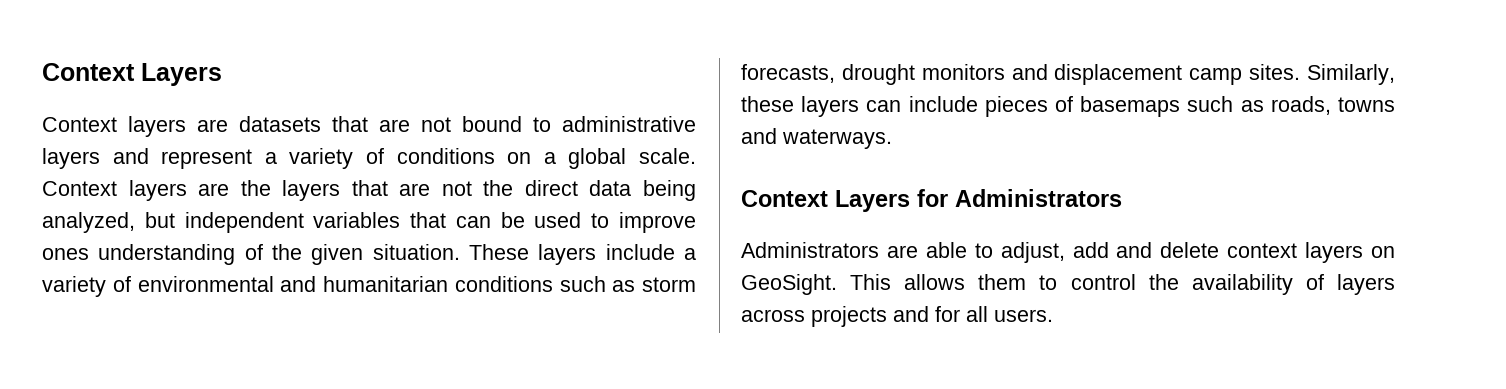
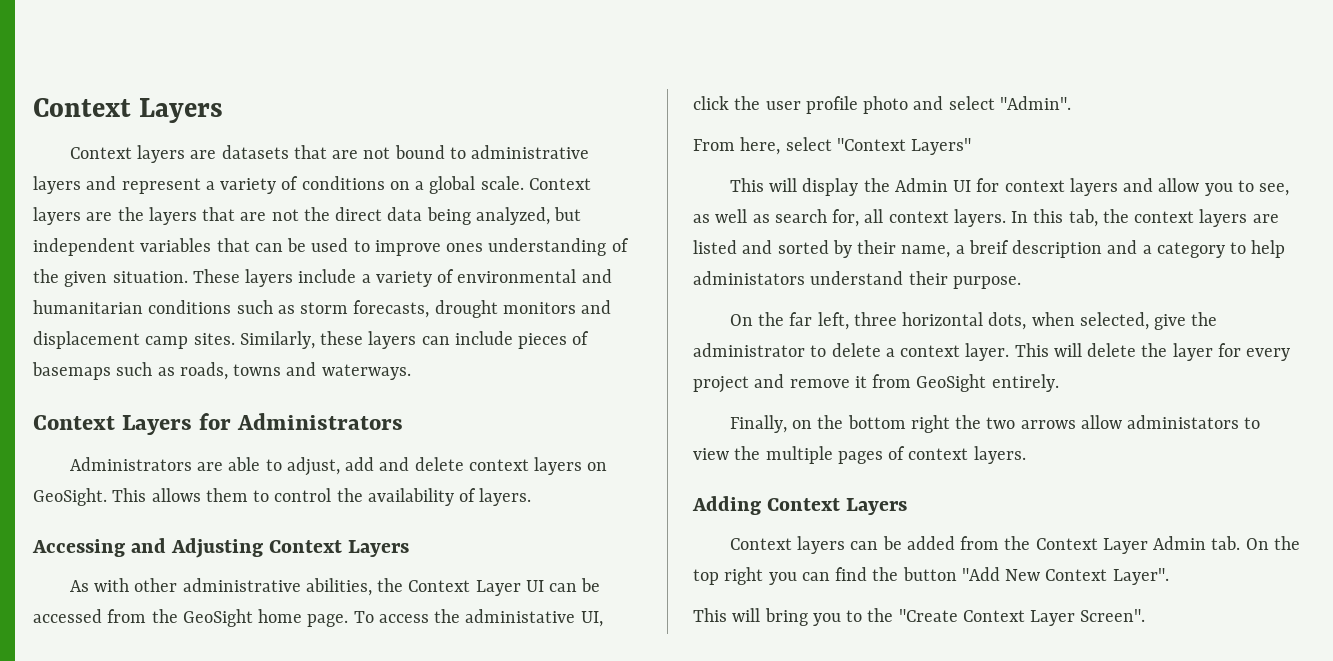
[1337,274,1395,295] [741,306,1053,327] layers across projects and for all users. -> [479,488,532,506] [32,538,410,558] [69,578,601,596] [33,609,603,627] [693,96,1071,114] [693,137,972,155] [729,178,1290,196] [693,209,1279,227] [693,240,1286,258] [693,271,1021,289] [729,312,1218,330] [693,343,1291,361] [693,374,1059,393] [729,415,1261,433] [693,446,1026,464] [692,496,908,515] [729,536,1300,554] [693,567,1169,585] [693,608,1146,626] layers. // Accessing and Adjusting Context Layers // As with other administrative abilities, the Context Layer UI can be accessed from the GeoSight home page. To access the administative UI, click the user profile photo and select "Admin". // From here, select "Context Layers" // This will display the Admin UI for context layers and allow you to see, as well as search for, all context layers. In this tab, the context layers are listed and sorted by their name, a breif description and a category to help administators understand their purpose. // On the far left, three horizontal dots, when selected, give the administrator to delete a context layer. This will delete the layer for every project and remove it from GeoSight entirely. // Finally, on the bottom right the two arrows allow administators to view the multiple pages of context layers. // Adding Context Layers // Context layers can be added from the Context Layer Admin tab. On the top right you can find the button "Add New Context Layer". // This will bring you to the "Create Context Layer Screen".

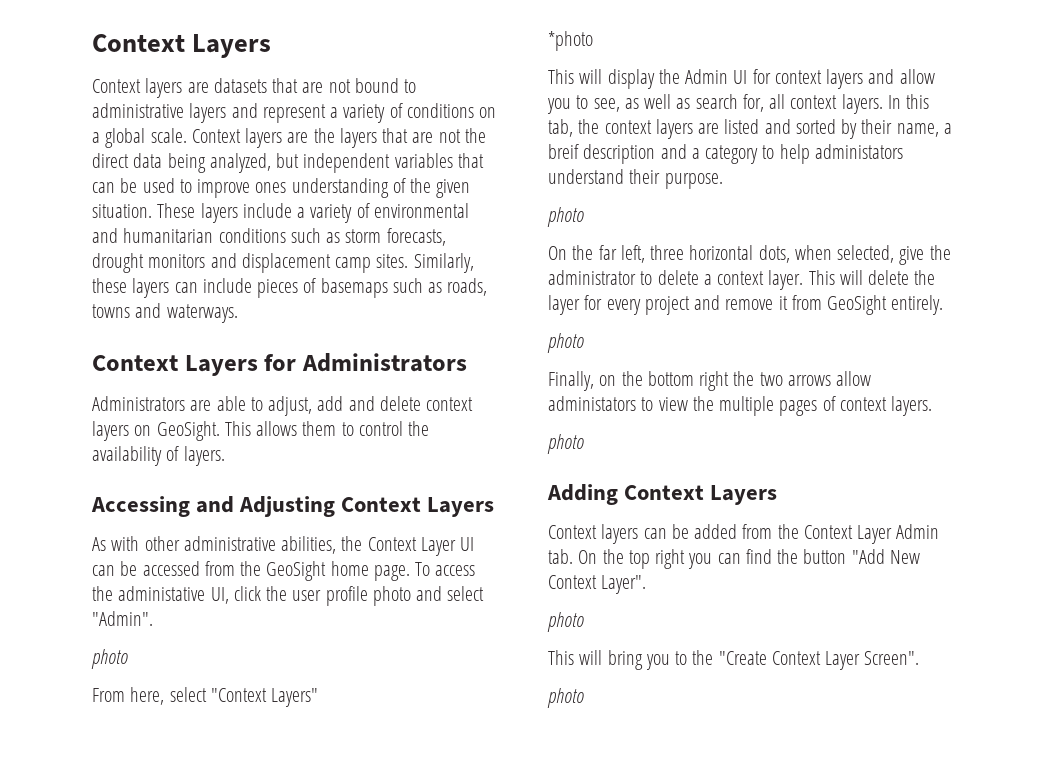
(1071, 103) none -> [91,649,128,669] // photo
(972, 146) none -> [548,31,593,51] // *photo
(1021, 282) none -> [547,207,584,227] // photo
(1059, 383) none -> [547,333,584,353] // photo
(1026, 455) none -> [547,434,584,454] // photo
(1169, 576) none -> [547,612,584,632] // photo
(1146, 615) none -> [547,688,584,708] // photo

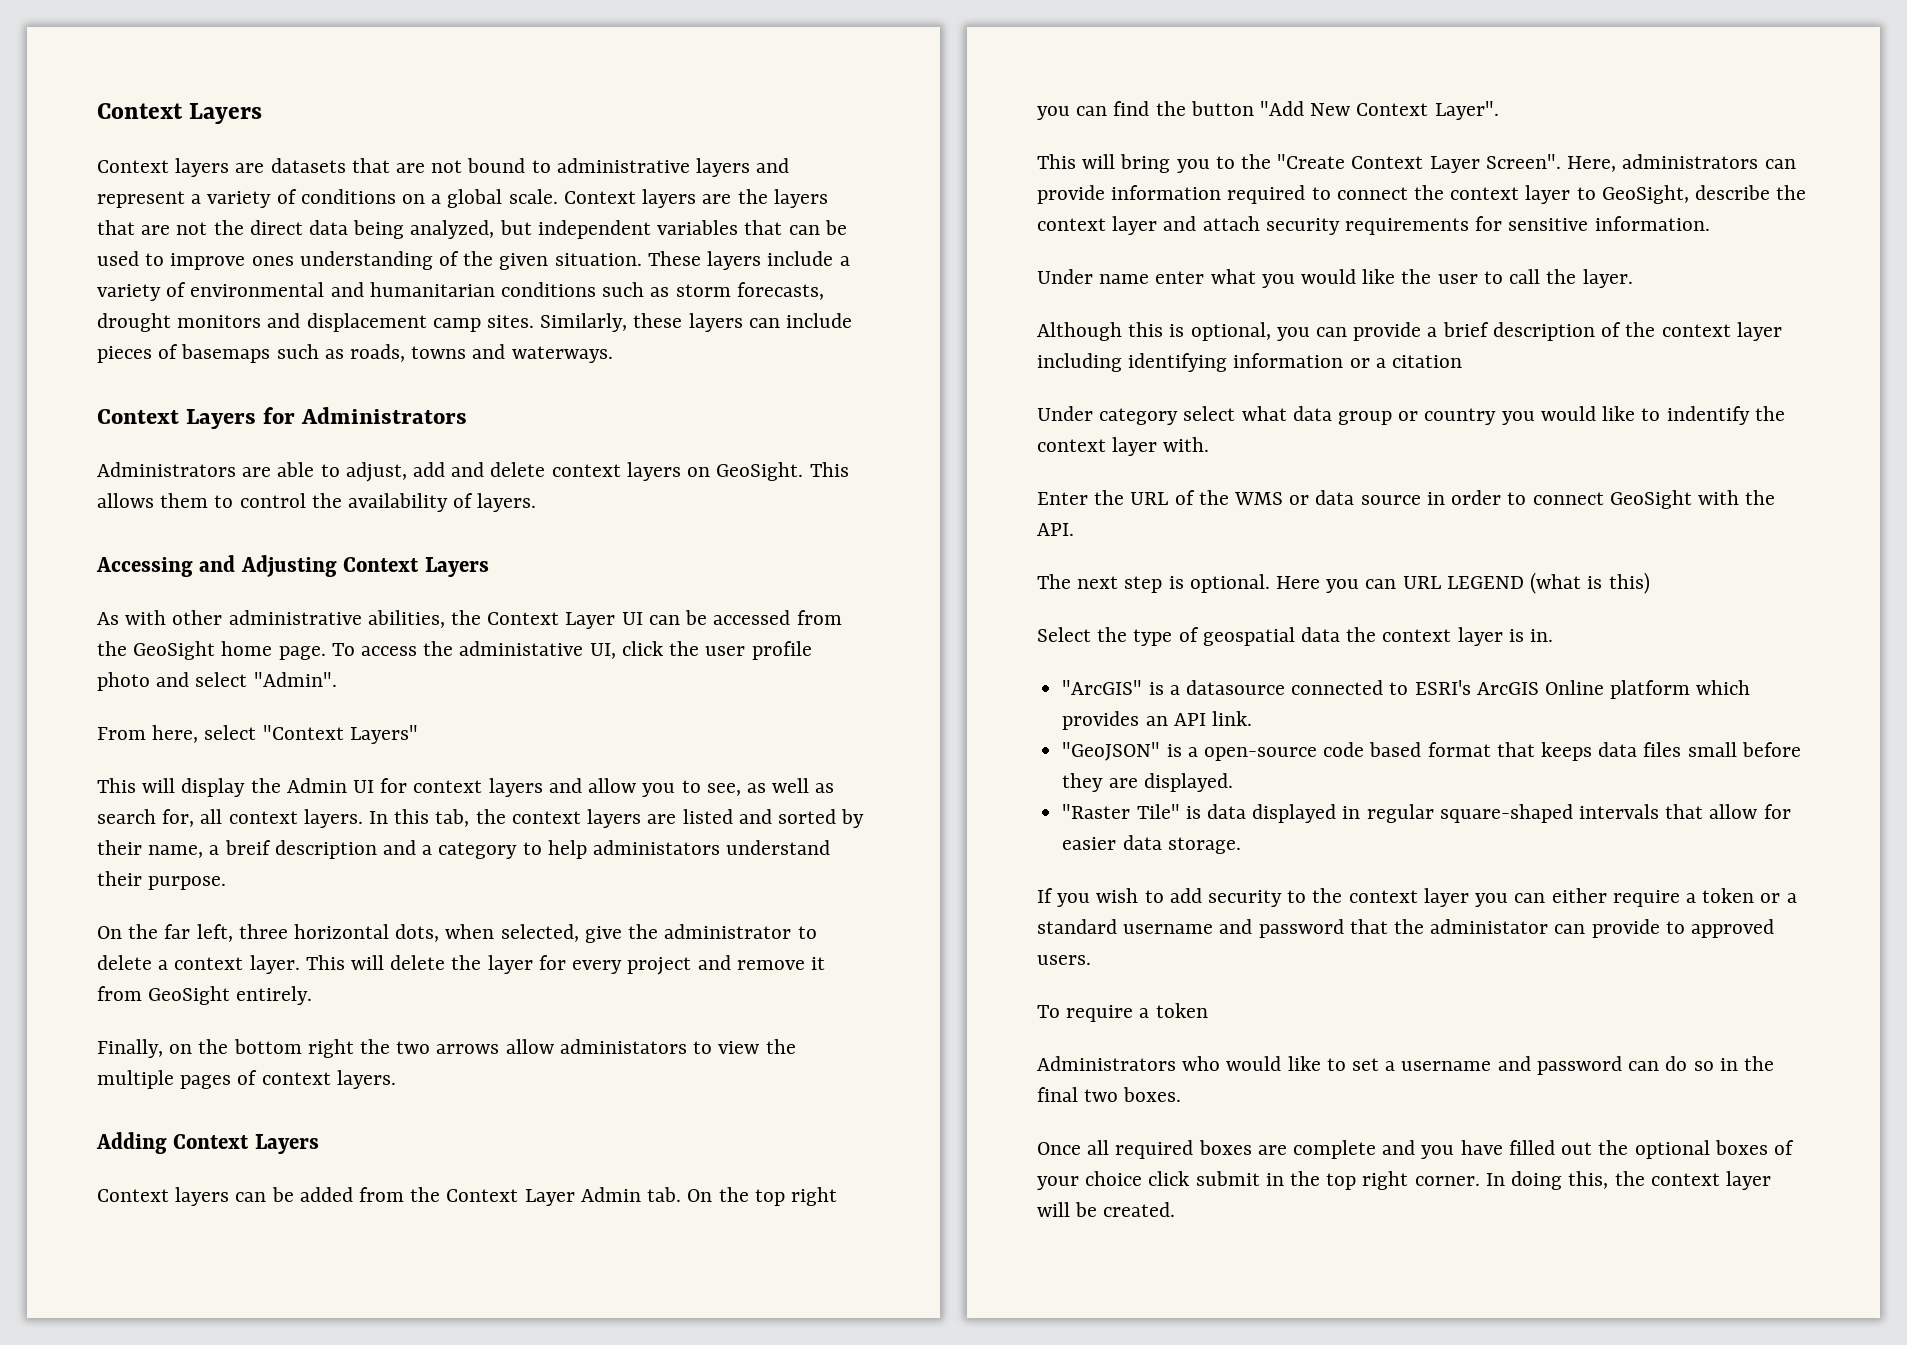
[91,649,128,669] // photo -> (337, 679) none
[548,31,593,51] // *photo -> (418, 734) none
[547,207,584,227] // photo -> (227, 883) none
[547,333,584,353] // photo -> (313, 995) none
[547,434,584,454] // photo -> (396, 1079) none
[547,612,584,632] // photo -> (1499, 110) none
[547,688,584,708] // photo -> [1567,154,1796,172] [1037,185,1807,204] [1037,216,1710,235] [1037,269,1633,288] [1037,322,1782,341] [1037,353,1463,372] [1037,406,1785,425] [1037,437,1210,456] [1037,490,1776,509] [1037,523,1074,536] [1037,572,1650,594] [1037,627,1554,646] [1062,680,1751,699] [1062,711,1252,730] [1062,742,1801,761] [1062,773,1233,792] [1062,804,1791,823] [1062,835,1241,854] [1037,888,1797,907] [1037,919,1775,938] [1037,955,1091,965] [1037,1003,1208,1022] [1037,1056,1774,1075] [1037,1087,1182,1102] [1037,1140,1794,1159] [1037,1171,1771,1190] [1037,1202,1176,1217] Here, administrators can provide information required to connect the context layer to GeoSight, describe the context layer and attach security requirements for sensitive information. // Under name enter what you would like the user to call the layer. // Although this is optional, you can provide a brief description of the context layer including identifying information or a citation // Under category select what data group or country you would like to indentify the context layer with. // Enter the URL of the WMS or data source in order to connect GeoSight with the API. // The next step is optional. Here you can URL LEGEND (what is this) // Select the type of geospatial data the context layer is in. // "ArcGIS" is a datasource connected to ESRI's ArcGIS Online platform which provides an API link. // "GeoJSON" is a open-source code based format that keeps data files small before they are displayed. // "Raster Tile" is data displayed in regular square-shaped intervals that allow for easier data storage. // If you wish to add security to the context layer you can either require a token or a standard username and password that the administator can provide to approved users. // To require a token // Administrators who would like to set a username and password can do so in the final two boxes. // Once all required boxes are complete and you have filled out the optional boxes of your choice click submit in the top right corner. In doing this, the context layer will be created.

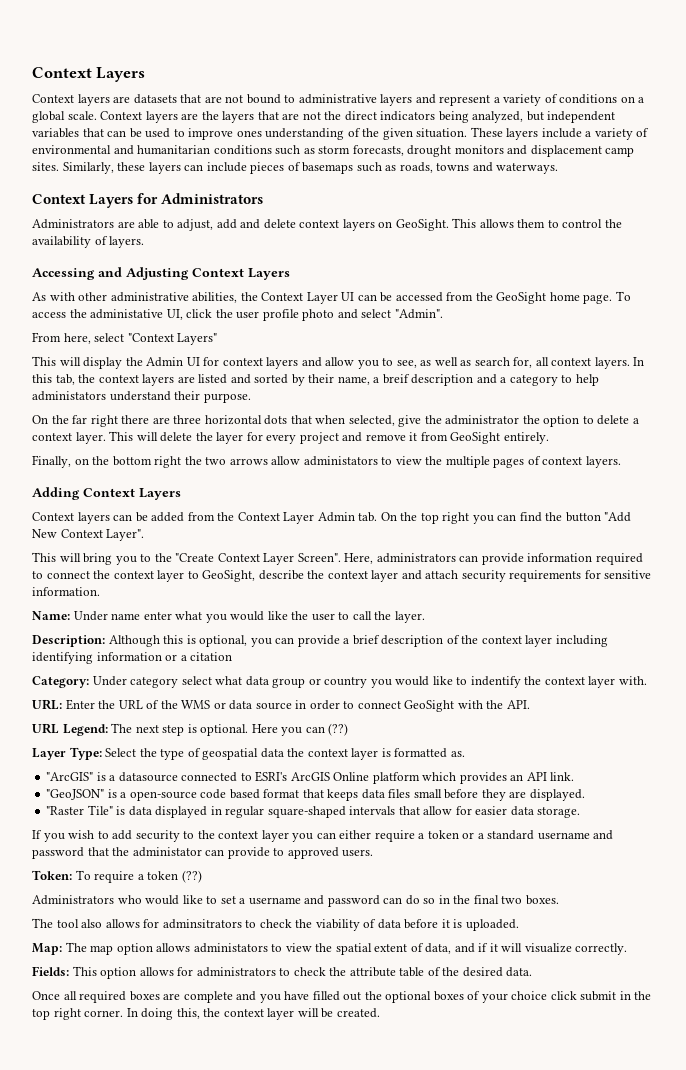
[309,220,349,235] data -> [380,111,436,121] indicators
[196,924,440,942] left, three horizontal dots, -> [90,415,312,427] right there are three horizontal dots that
(792, 931) none -> [522,415,580,427] the option
(1710, 223) none -> [32,611,70,620] Name:
(1633, 278) none -> [32,635,105,647] Description:
(1463, 361) none -> [32,676,89,688] Category:
(1210, 444) none -> [32,699,62,710] URL:
(1074, 529) none -> [32,723,108,736] URL Legend:
[1402,572,1650,594] URL LEGEND (what is this) // -> [328,723,349,736] [32,747,102,760] (??) // Layer Type:
[1530,629,1554,642] in. -> [394,748,465,758] formatted as.
(1091, 960) none -> [32,870,72,880] Token:
(1208, 1010) none -> [181,870,202,883] (??)
(1182, 1094) none -> [32,918,519,931] [32,942,628,955] [32,966,533,979] // The tool also allows for adminsitrators to check the viability of data before it is uploaded. // Map: The map option allows administators to view the spatial extent of data, and if it will visualize correctly. // Fields: This option allows for administrators to check the attribute table of the desired data.

